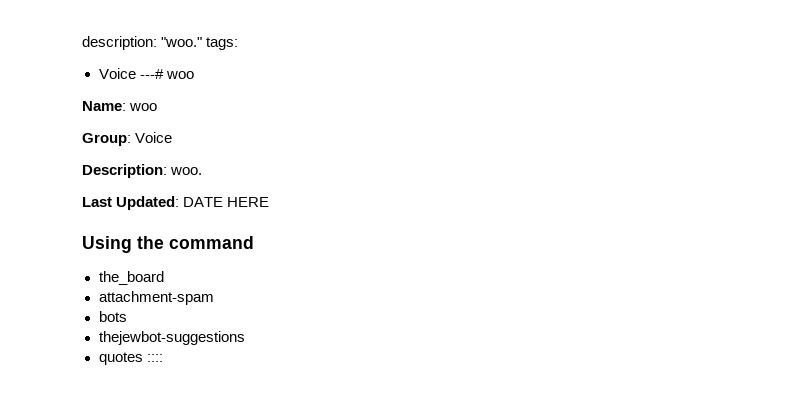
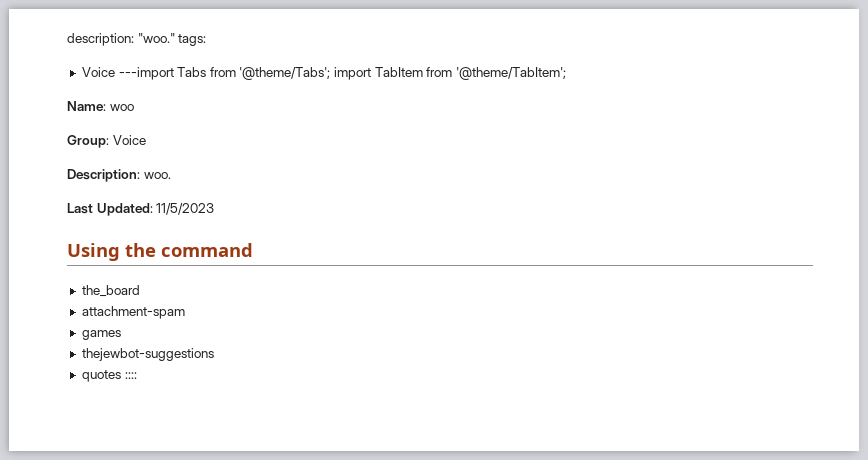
[139,69,194,79] ---# woo -> [118,67,567,80] ---import Tabs from '@theme/Tabs'; import TabItem from '@theme/TabItem';
[183,197,270,207] DATE HERE -> [156,203,215,215] 11/5/2023
[98,311,127,322] bots -> [81,330,121,340] games

